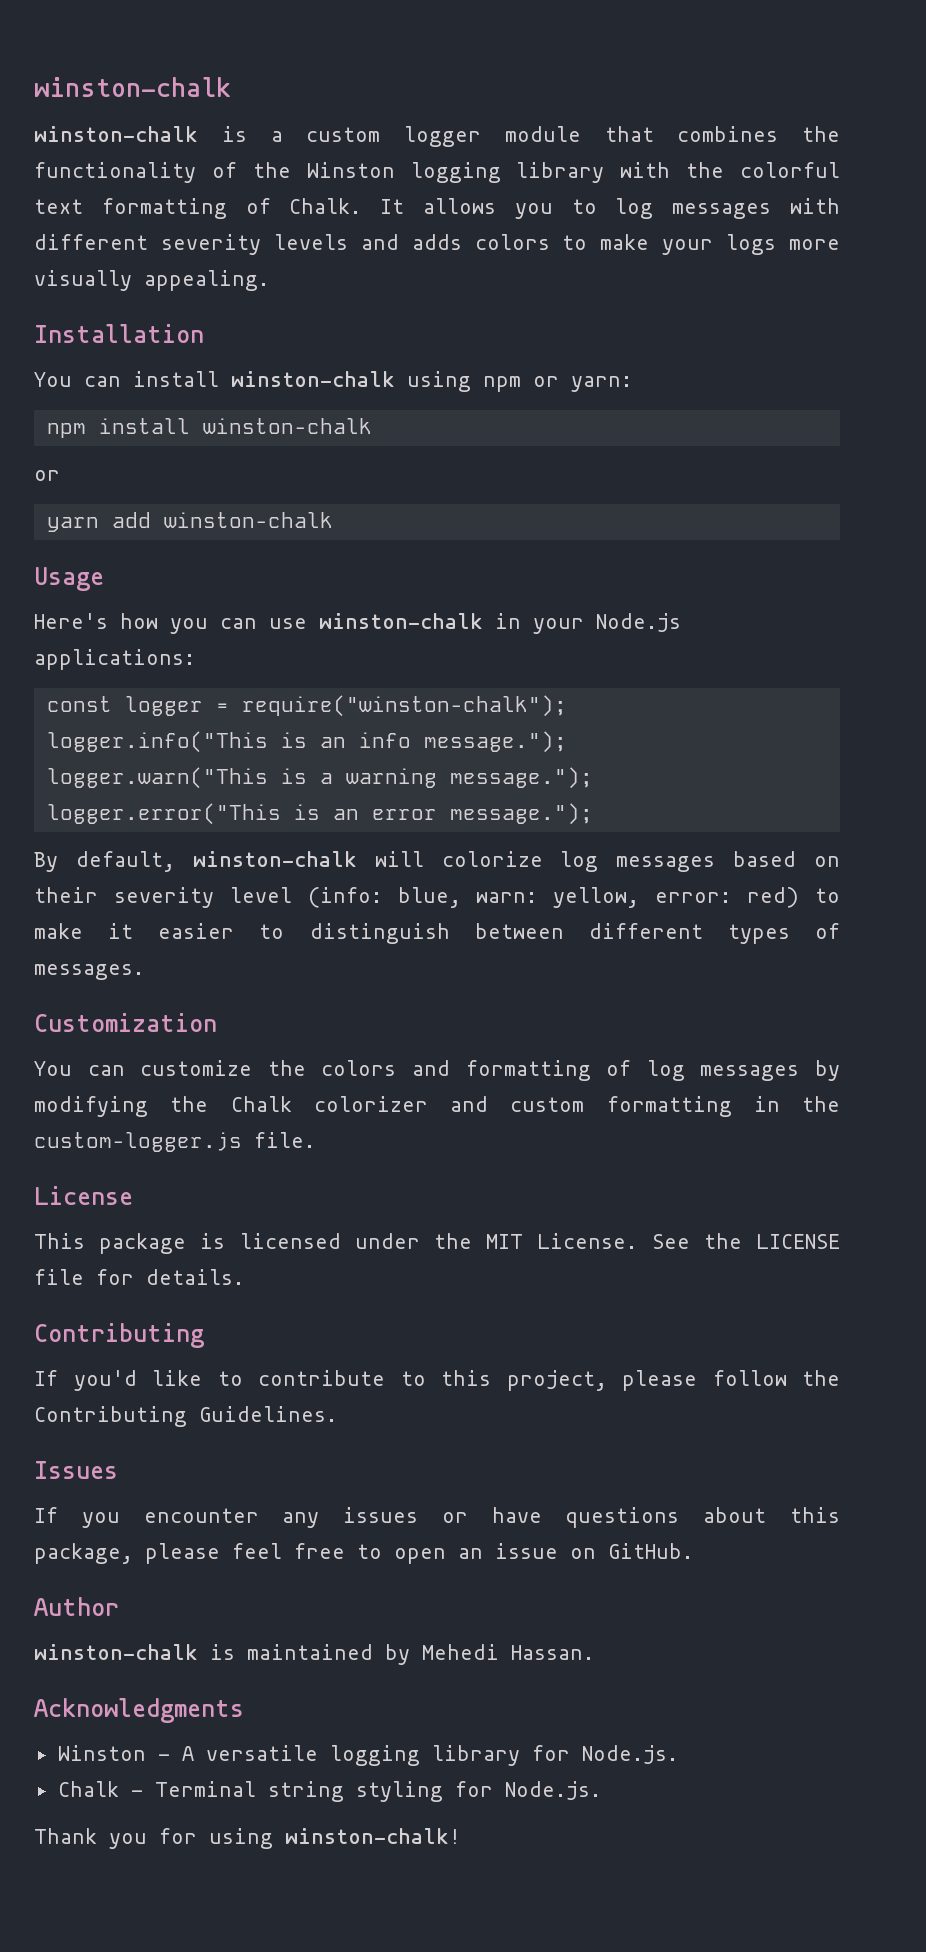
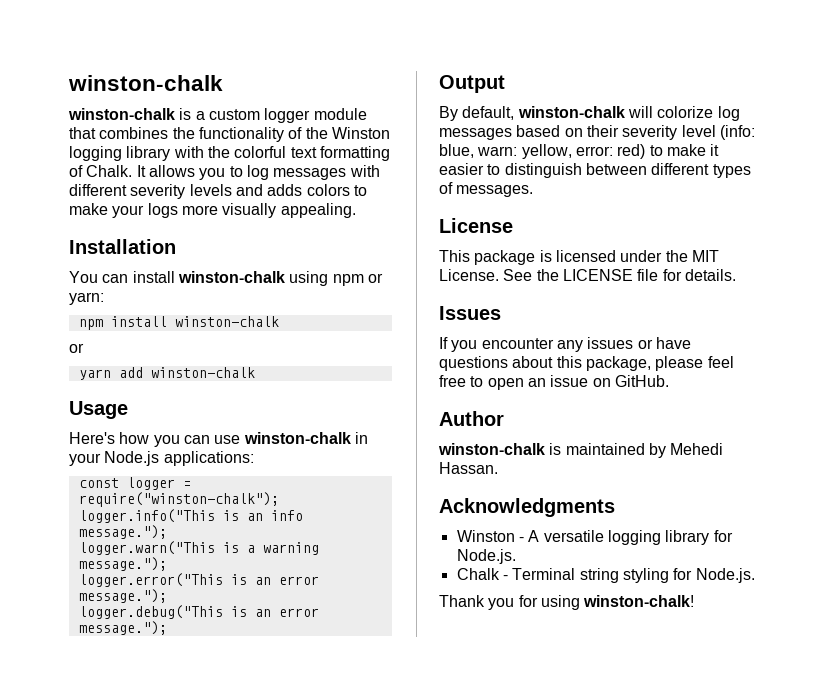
(593, 814) none -> [78,605,319,619] [78,621,167,635] [439,75,505,93] // logger.debug("This is an error message."); // Output
[34,1013,217,1032] [34,1060,841,1081] [34,1096,840,1117] [34,1132,315,1152] // Customization // You can customize the colors and formatting of log messages by modifying the Chalk colorizer and custom formatting in the custom-logger.js file. -> (534, 191) none
[34,1323,204,1348] [34,1370,840,1391] [34,1406,337,1427] // Contributing // If you'd like to contribute to this project, please follow the Contributing Guidelines. -> (736, 275) none

